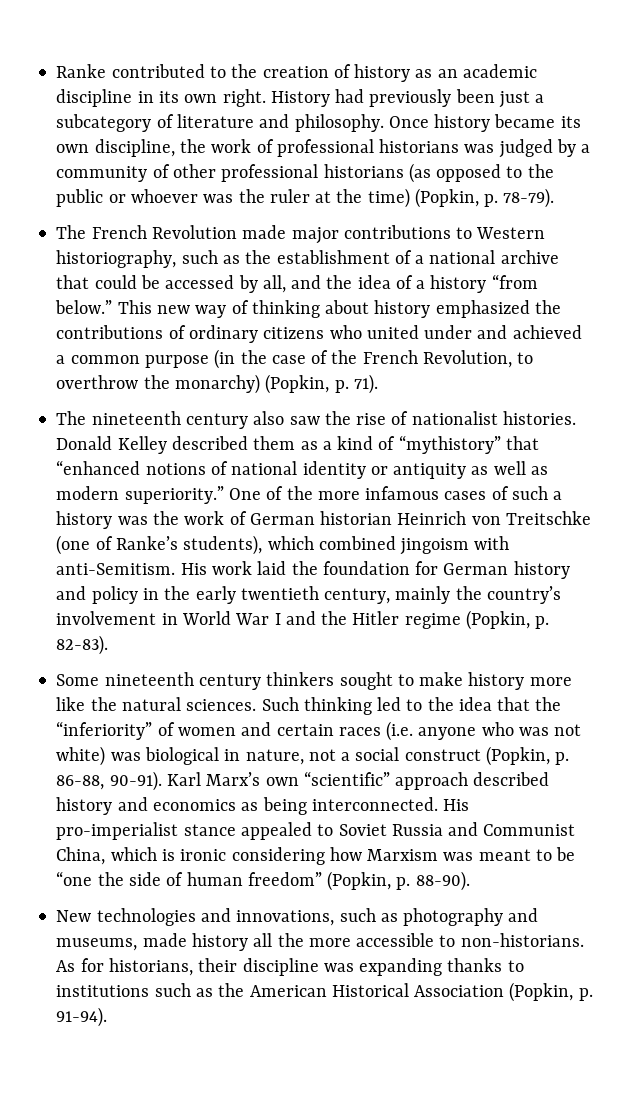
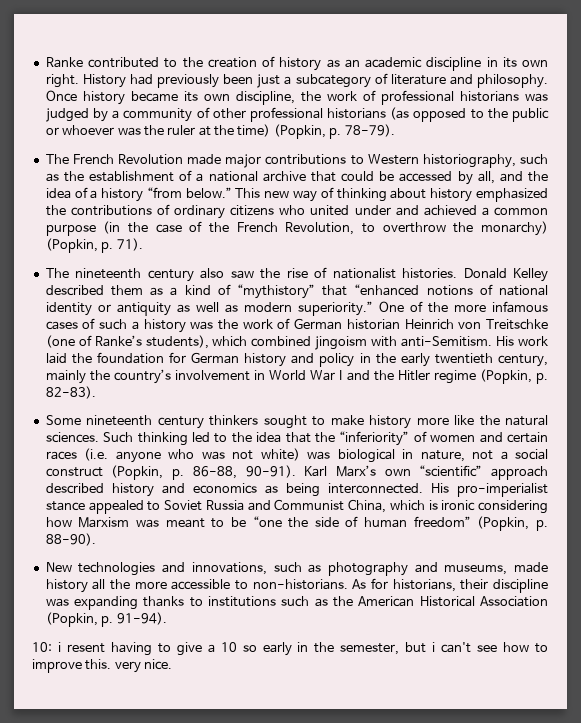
(108, 1017) none -> [32,642,549,656] [32,659,173,673] // 10: i resent having to give a 10 so early in the semester, but i can't see how to improve this. very nice.

